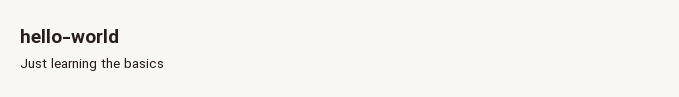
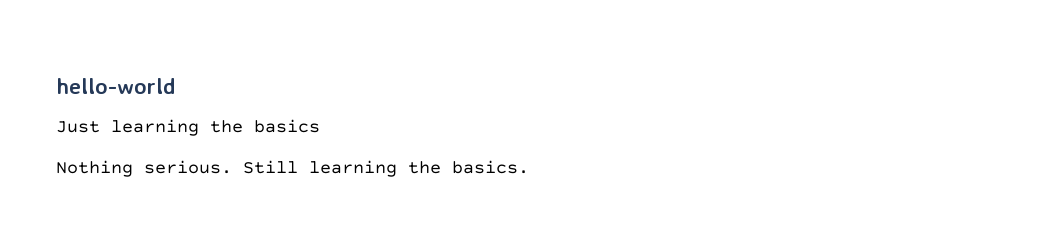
(164, 63) none -> [56,160,529,177] // Nothing serious. Still learning the basics.

